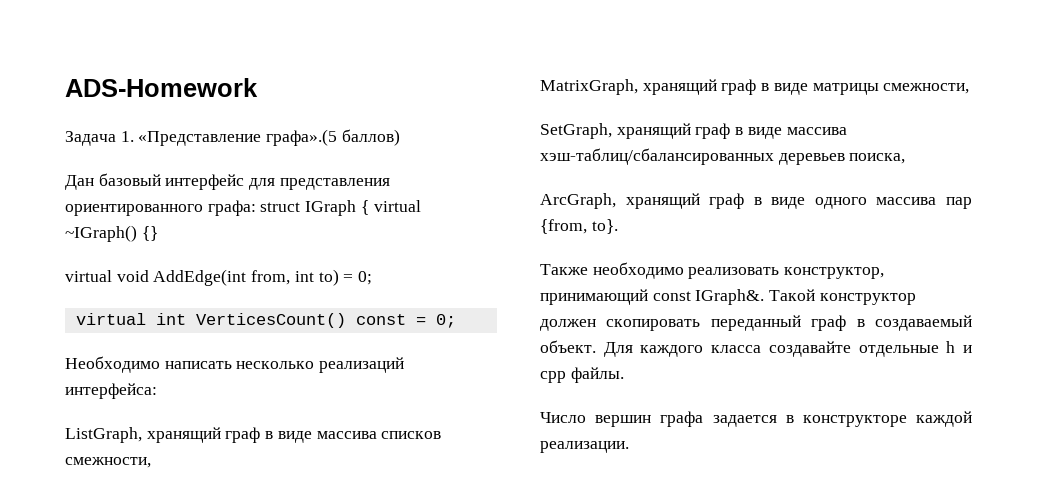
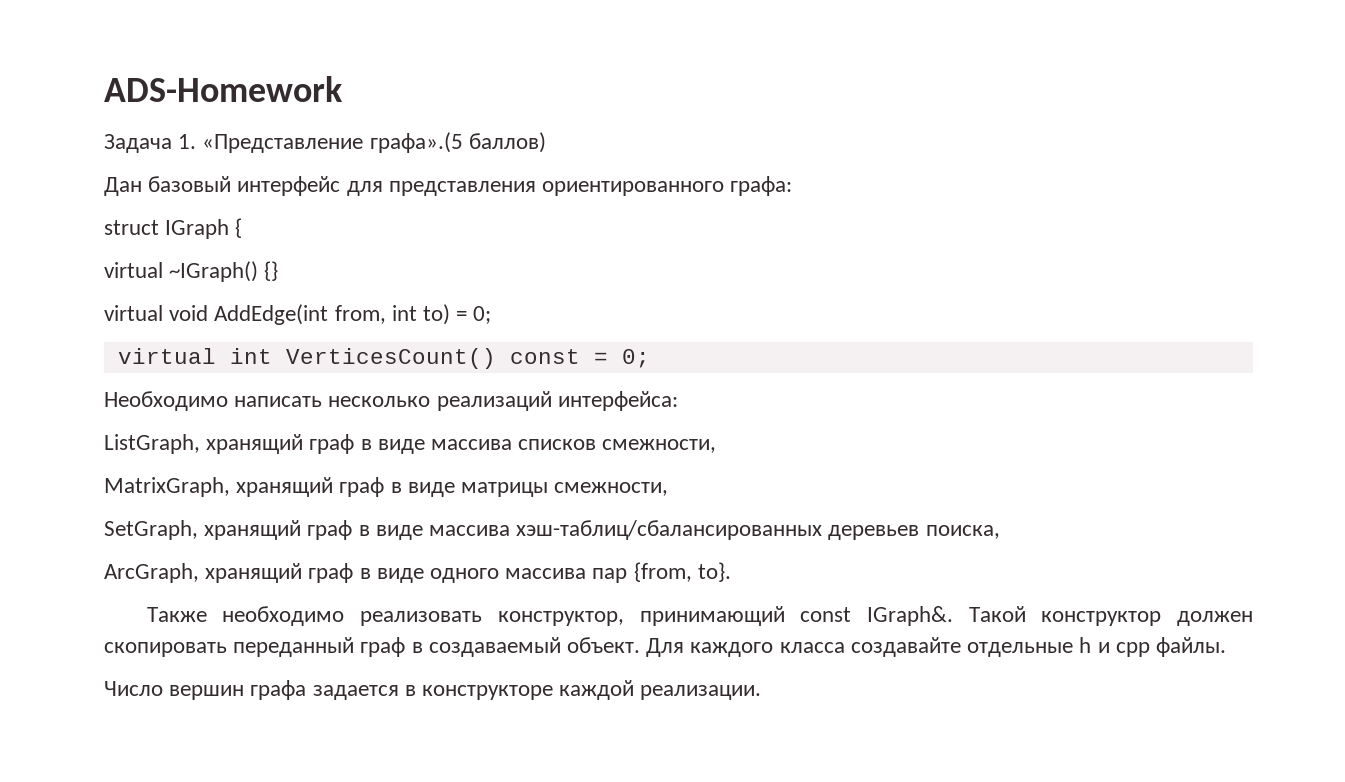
(256, 208) none -> (793, 186) //
(369, 207) none -> (243, 228) //

